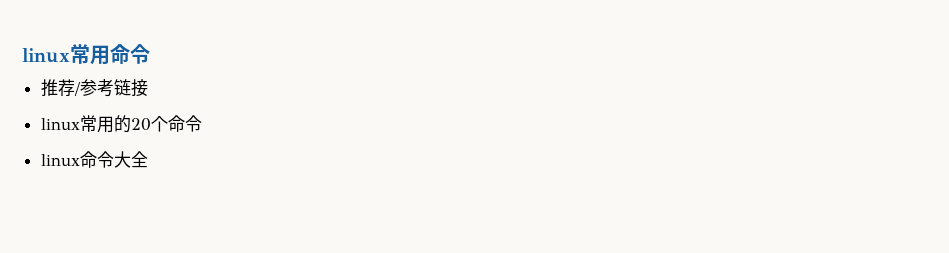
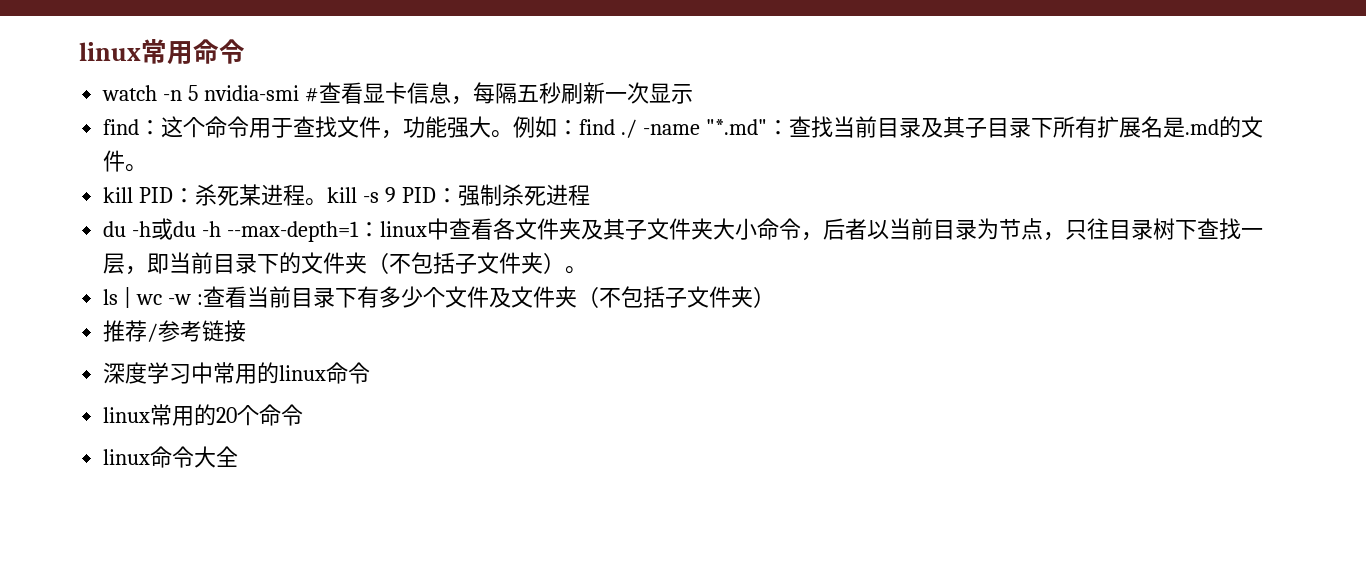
[40,79,148,97] 推荐/参考链接 -> [102,82,693,105] [103,116,1264,139] [103,150,148,172] [103,184,590,206] [103,218,1264,242] [103,252,588,275] [103,286,775,308] [103,320,247,342] [103,362,371,384] watch -n 5 nvidia-smi #查看显卡信息，每隔五秒刷新一次显示 // find：这个命令用于查找文件，功能强大。例如：find ./ -name "*.md"：查找当前目录及其子目录下所有扩展名是.md的文件。 // kill PID：杀死某进程。kill -s 9 PID：强制杀死进程 // du -h或du -h --max-depth=1：linux中查看各文件夹及其子文件夹大小命令，后者以当前目录为节点，只往目录树下查找一层，即当前目录下的文件夹（不包括子文件夹）。 // ls | wc -w :查看当前目录下有多少个文件及文件夹（不包括子文件夹） // 推荐/参考链接 // 深度学习中常用的linux命令

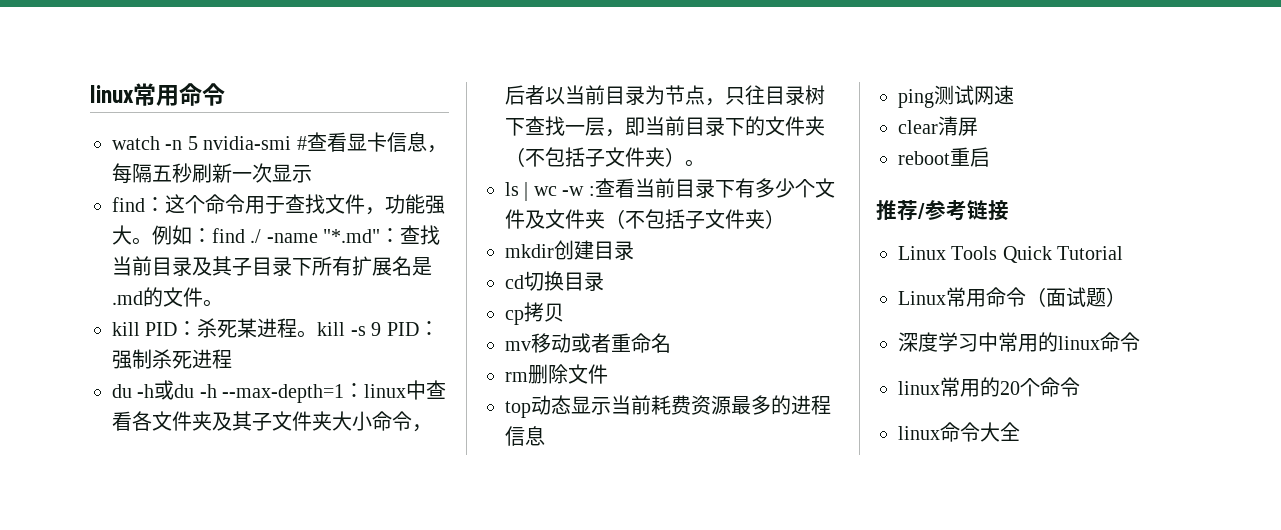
[103,320,247,342] 推荐/参考链接 -> [505,240,634,260] [505,271,604,291] [505,302,564,325] [505,333,671,353] [505,364,608,384] [505,395,831,418] [505,426,545,446] [898,85,1014,108] [898,116,978,136] [898,147,990,167] [876,200,1009,221] [898,246,1124,263] [898,287,1126,307] mkdir创建目录 // cd切换目录 // cp拷贝 // mv移动或者重命名 // rm删除文件 // top动态显示当前耗费资源最多的进程信息 // ping测试网速 // clear清屏 // reboot重启 // 推荐/参考链接 // Linux Tools Quick Tutorial // Linux常用命令（面试题）

